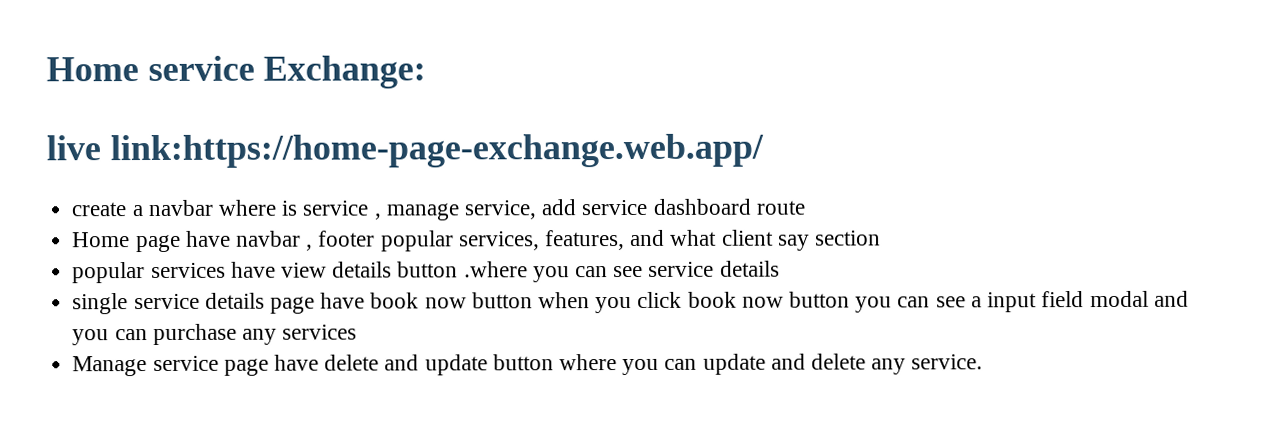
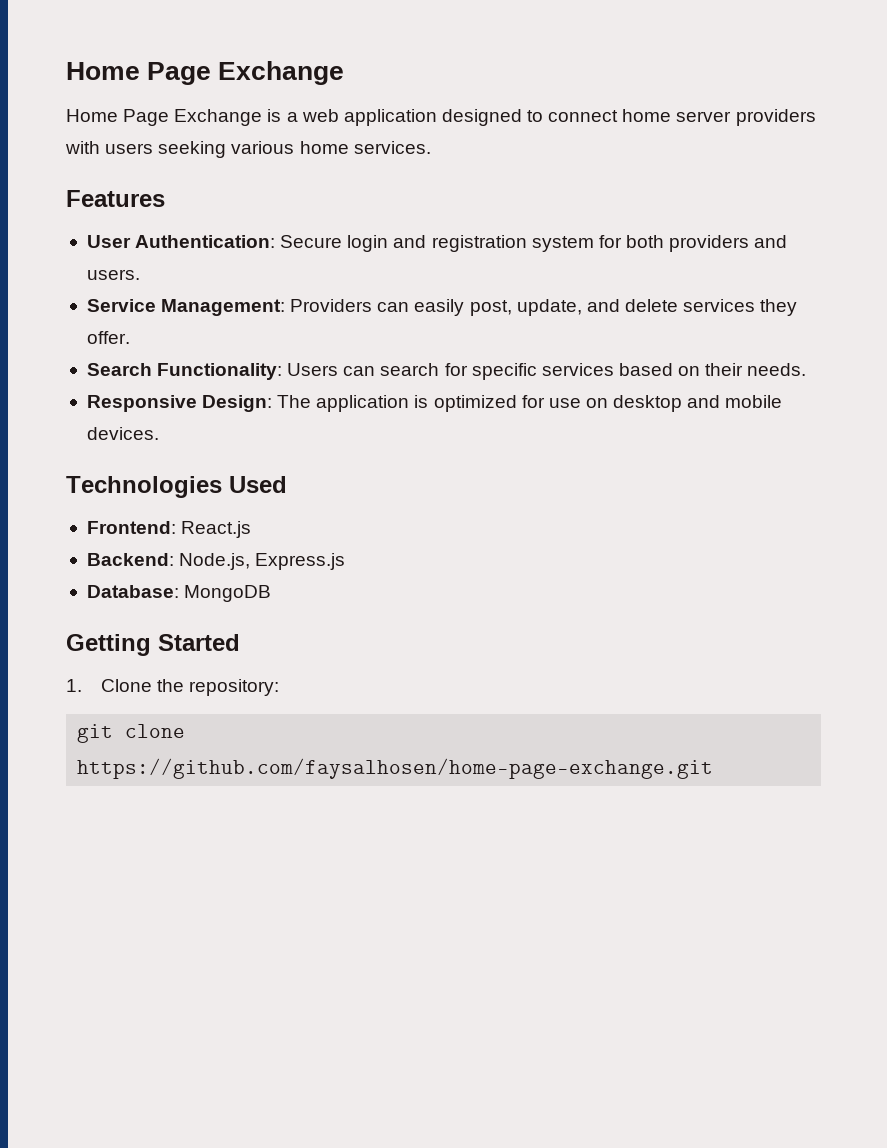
[46,55,427,89] [46,133,764,169] [71,198,806,221] [72,229,882,253] [72,260,780,284] [72,290,1189,315] [72,323,358,346] [72,353,984,377] Home service Exchange: // live link:https://home-page-exchange.web.app/ // create a navbar where is service , manage service, add service dashboard route // Home page have navbar , footer popular services, features, and what client say section // popular services have view details button .where you can see service details // single service details page have book now button when you click book now button you can see a input field modal and you can purchase any services // Manage service page have delete and update button where you can update and delete any service. -> [66,61,345,85] [66,109,816,126] [65,141,431,158] [66,190,165,207] [86,235,788,252] [86,269,140,280] [86,299,798,316] [86,331,130,344] [86,363,807,380] [86,395,783,412] [86,427,159,440] [66,476,287,498] [86,521,252,538] [86,553,346,570] [86,585,272,602] [66,634,240,656] [66,679,280,696] [77,724,186,743] [77,758,714,779] Home Page Exchange // Home Page Exchange is a web application designed to connect home server providers with users seeking various home services. // Features // User Authentication: Secure login and registration system for both providers and users. // Service Management: Providers can easily post, update, and delete services they offer. // Search Functionality: Users can search for specific services based on their needs. // Responsive Design: The application is optimized for use on desktop and mobile devices. // Technologies Used // Frontend: React.js // Backend: Node.js, Express.js // Database: MongoDB // Getting Started // 1. Clone the repository: // git clone https://github.com/faysalhosen/home-page-exchange.git

